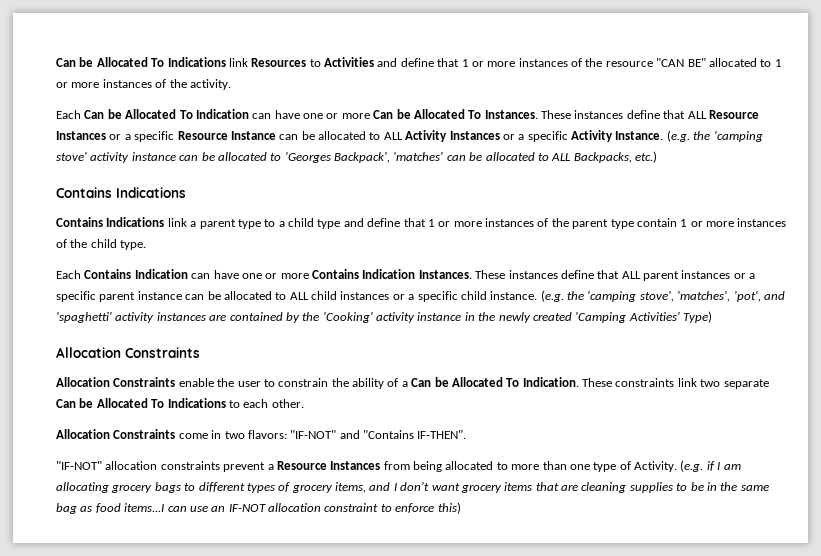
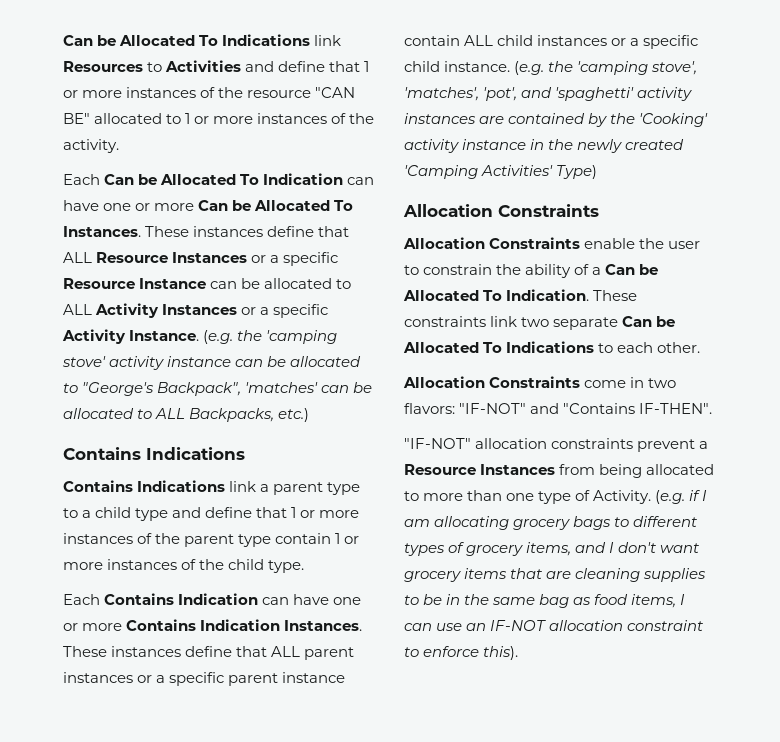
[284,152,390,163] 'Georges Backpack', -> [82,382,242,396] "George's Backpack",
[185,291,287,300] can be allocated to -> [404,35,460,46] contain
[124,503,165,512] items...I -> [631,594,686,608] items, I
[437,502,461,514] this) -> [483,646,519,660] this).

